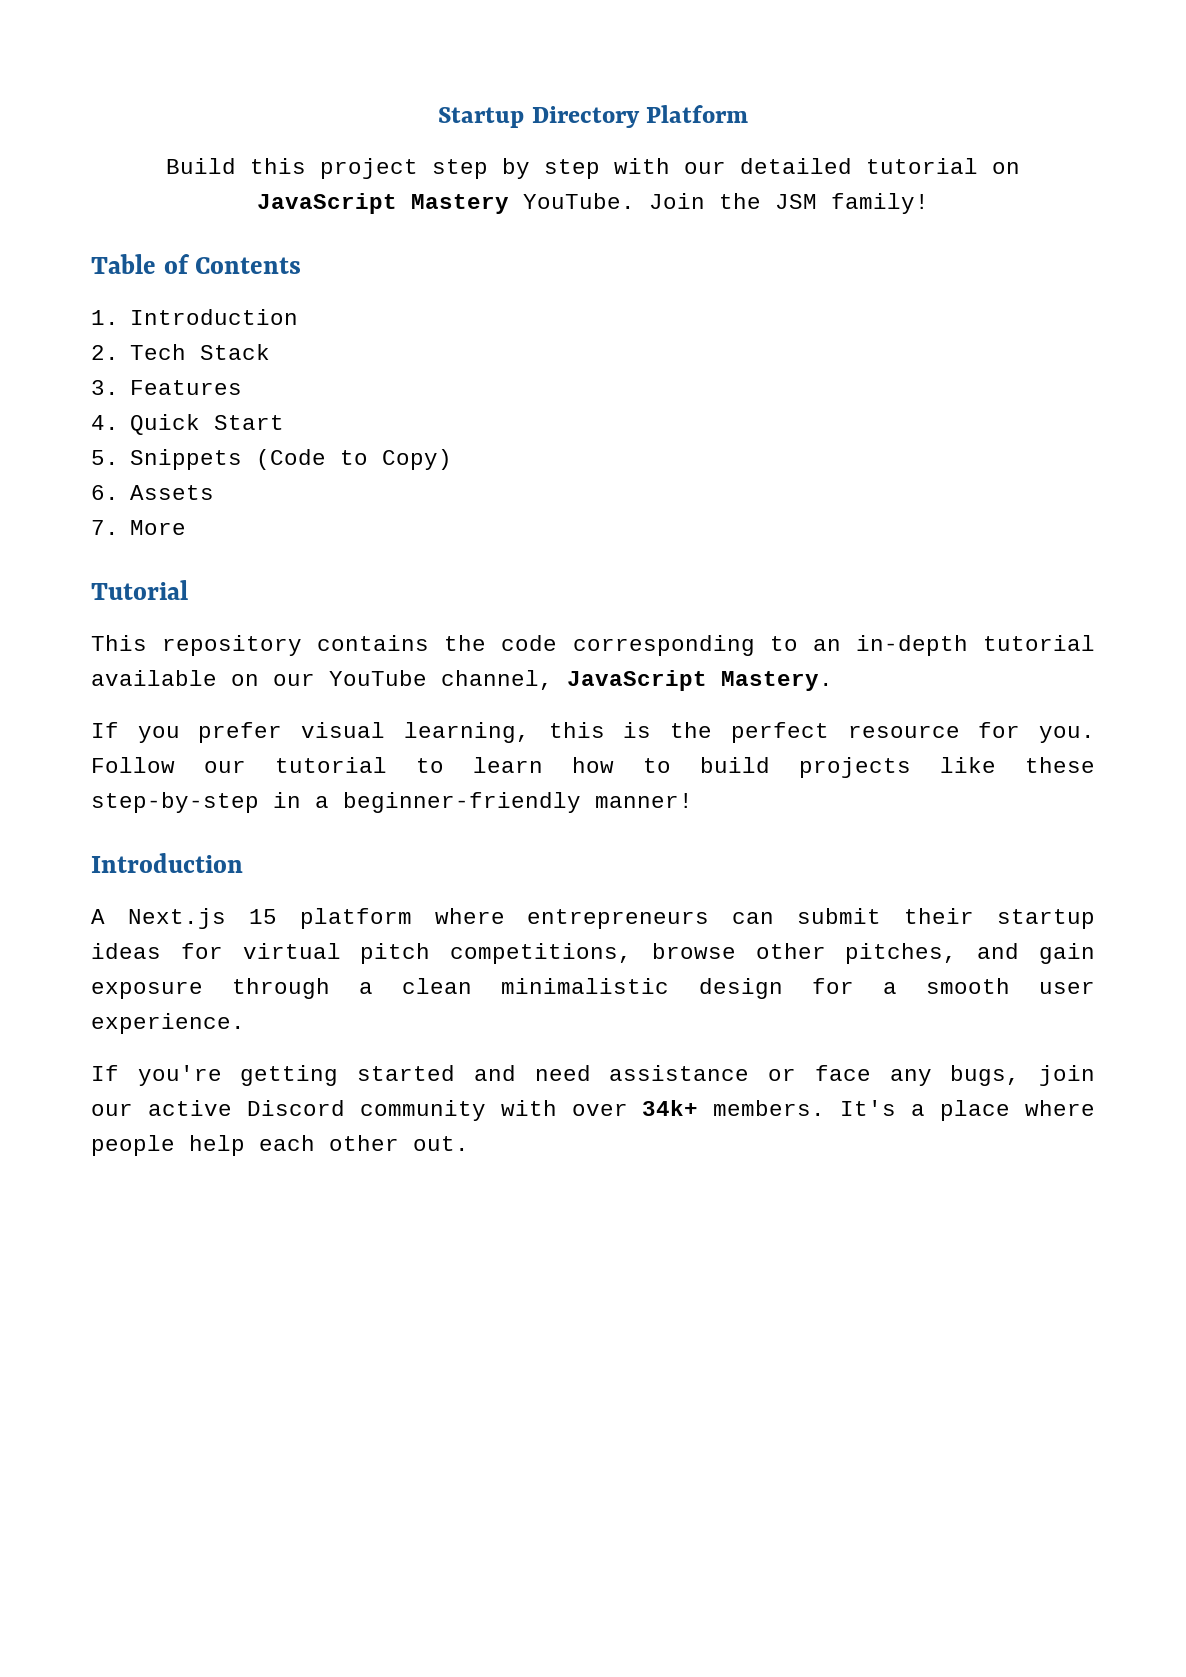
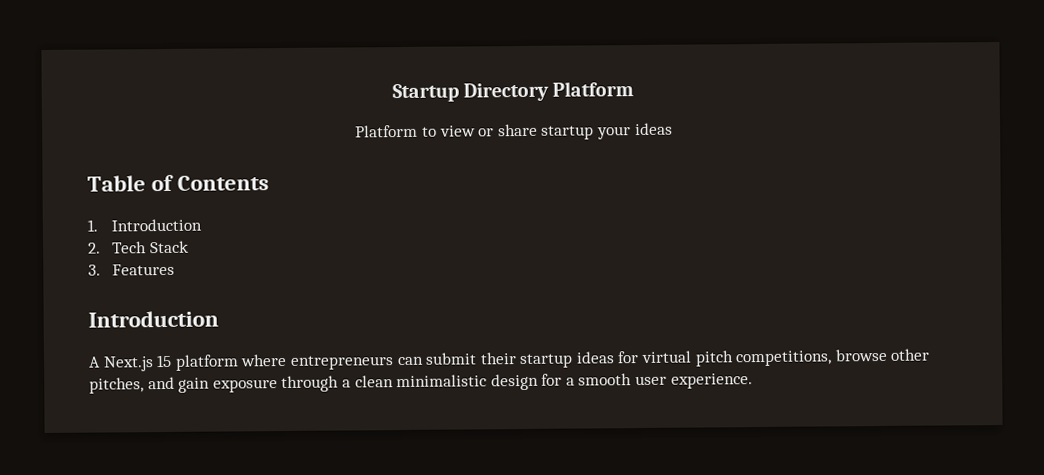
[166,158,1020,179] [257,193,929,214] Build this project step by step with our detailed tutorial on JavaScript Mastery YouTube. Join the JSM family! -> [355,122,673,140] Platform to view or share startup your ideas
[91,414,285,435] [91,449,453,470] [91,485,215,500] [91,520,187,535] [91,580,188,600] [91,635,1095,656] [91,670,833,691] [91,722,1095,743] [91,757,1095,778] [91,792,693,813] // 4. Quick Start // 5. Snippets (Code to Copy) // 6. Assets // 7. More // Tutorial // This repository contains the code corresponding to an in-depth tutorial available on our YouTube channel, JavaScript Mastery. // If you prefer visual learning, this is the perfect resource for you. Follow our tutorial to learn how to build projects like these step-by-step in a beginner-friendly manner! -> (176, 269) none
[91,1065,1095,1086] [91,1100,1095,1121] [91,1135,469,1156] // If you're getting started and need assistance or face any bugs, join our active Discord community with over 34k+ members. It's a place where people help each other out. -> (753, 381) none

